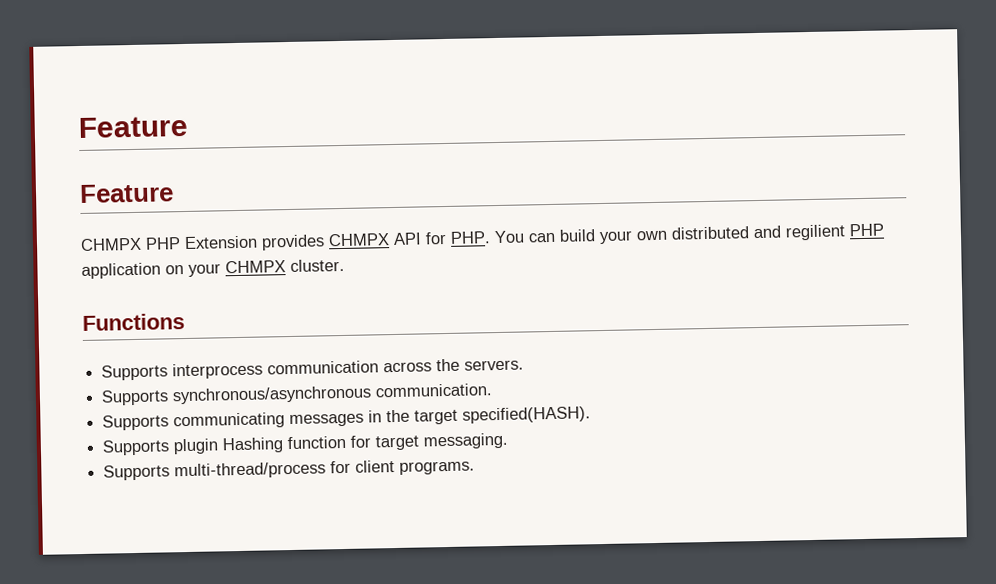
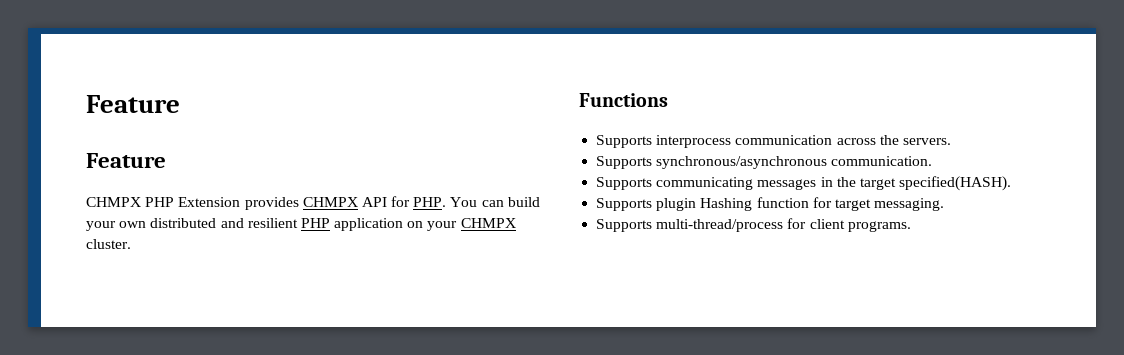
[785,224,846,241] regilient -> [247,218,298,228] resilient

